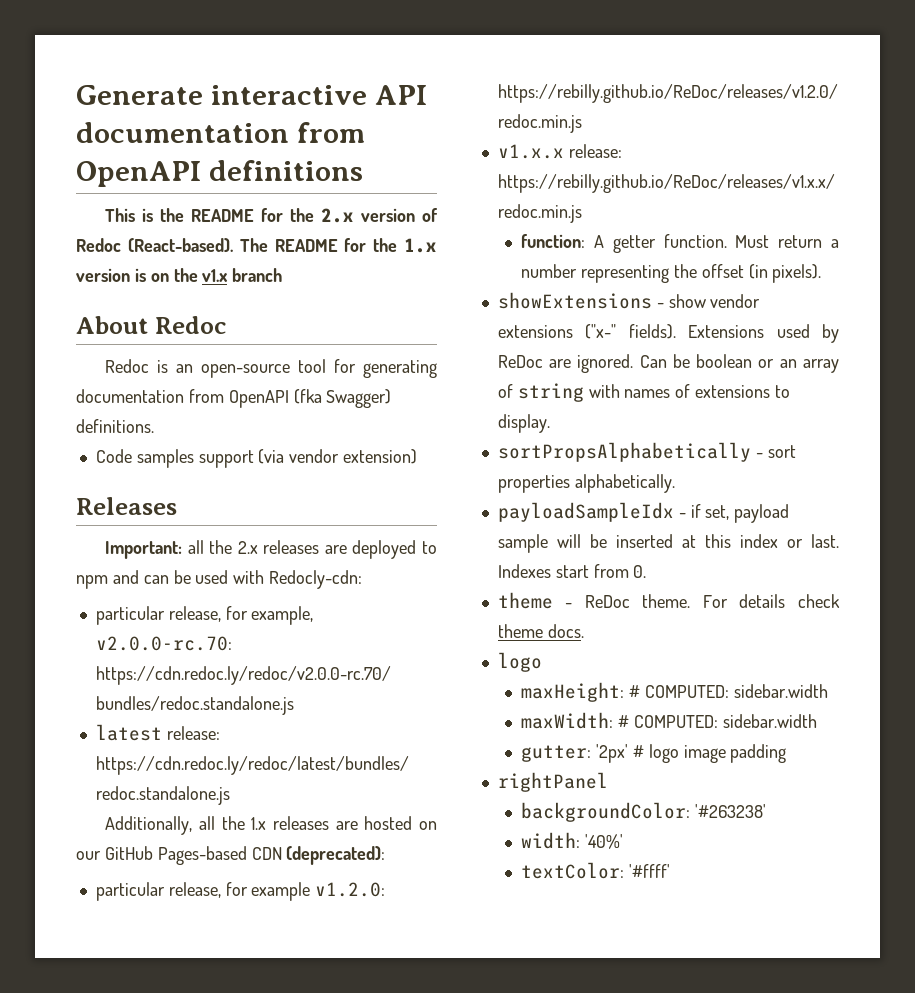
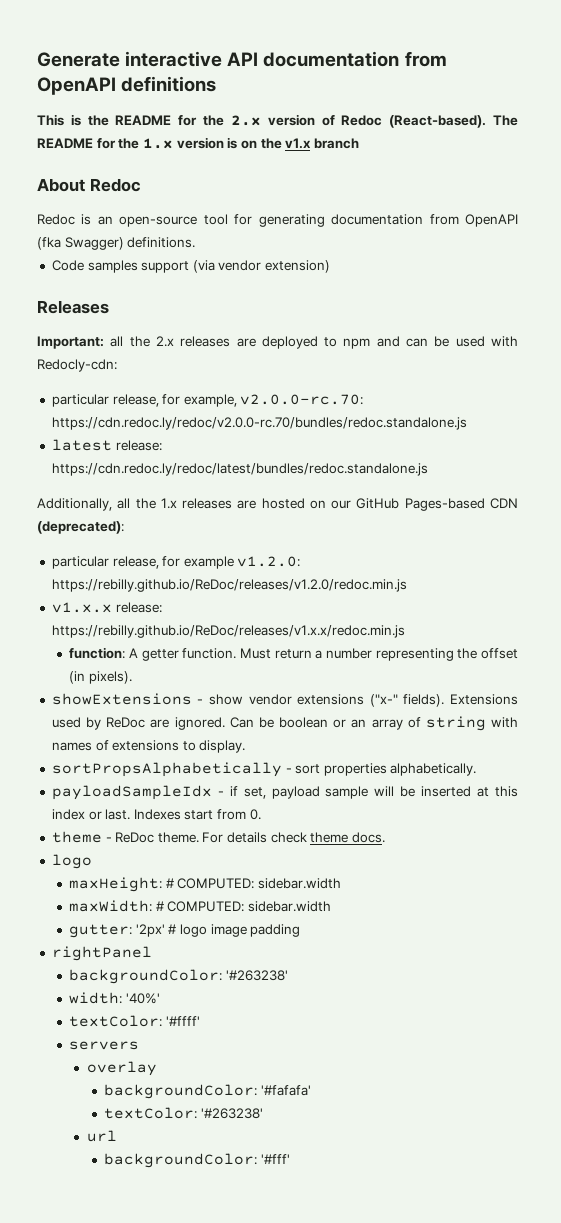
(671, 871) none -> [69,1041,140,1050] [86,1061,157,1076] [103,1084,311,1099] [103,1107,263,1119] [86,1130,117,1142] [103,1153,290,1168] // servers // overlay // backgroundColor: '#fafafa' // textColor: '#263238' // url // backgroundColor: '#fff'

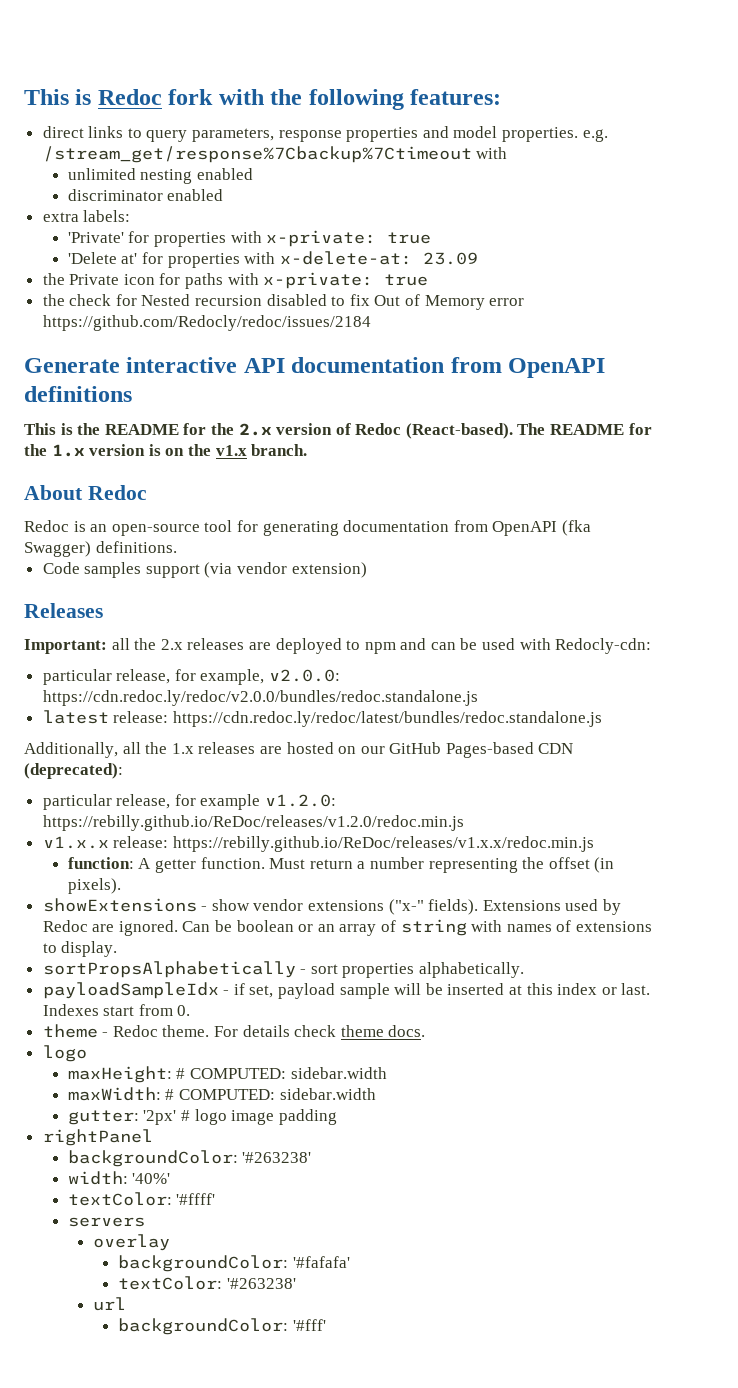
(37, 59) none -> [24,89,502,110] [42,126,608,142] [42,146,508,163] [67,168,253,184] [67,189,224,201] [42,210,131,222] [67,230,432,247] [67,251,478,268] [42,272,429,289] [42,294,525,310] [42,315,371,331] This is Redoc fork with the following features: // direct links to query parameters, response properties and model properties. e.g. /stream_get/response%7Cbackup%7Ctimeout with // unlimited nesting enabled // discriminator enabled // extra labels: // 'Private' for properties with x-private: true // 'Delete at' for properties with x-delete-at: 23.09 // the Private icon for paths with x-private: true // the check for Nested recursion disabled to fix Out of Memory error https://github.com/Redocly/redoc/issues/2184 //
[313,138,359,149] branch -> [251,444,308,456] branch.
[240,394,364,405] [51,417,467,430] v2.0.0-rc.70: https://cdn.redoc.ly/redoc/v2.0.0-rc.70/bundles/redoc.standalone.js -> [269,669,341,682] [42,690,478,706] v2.0.0: https://cdn.redoc.ly/redoc/v2.0.0/bundles/redoc.standalone.js
[106,717,146,728] ReDoc -> [42,920,88,932] Redoc
[115,832,155,843] ReDoc -> [112,1025,158,1037] Redoc

